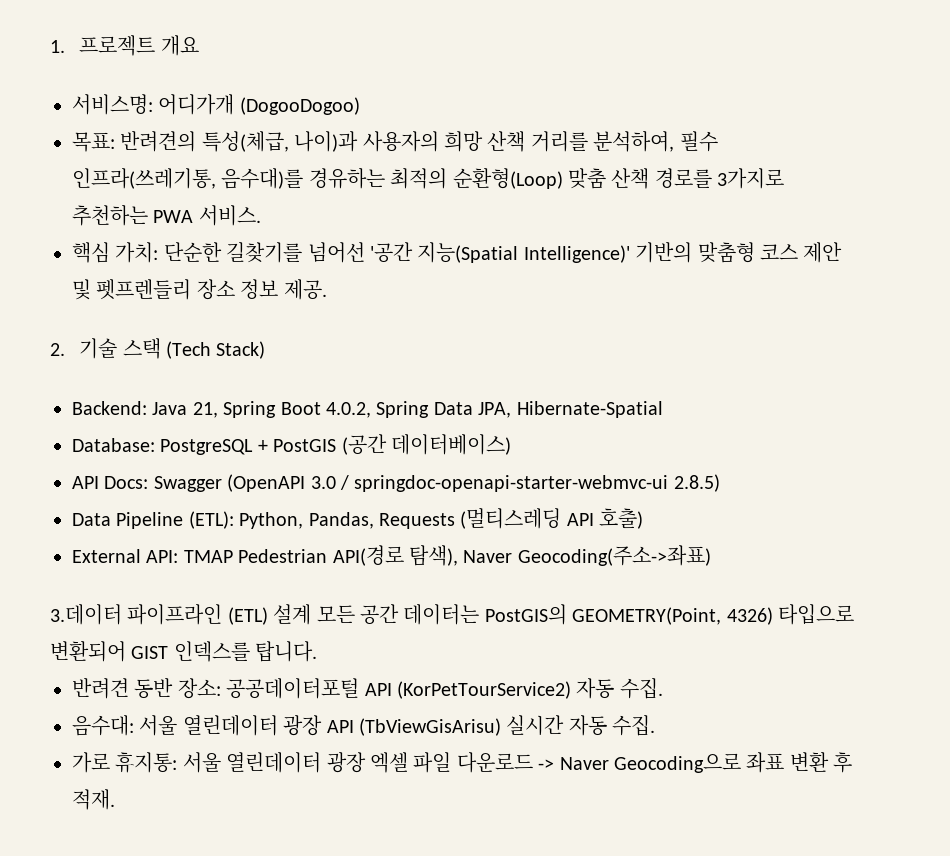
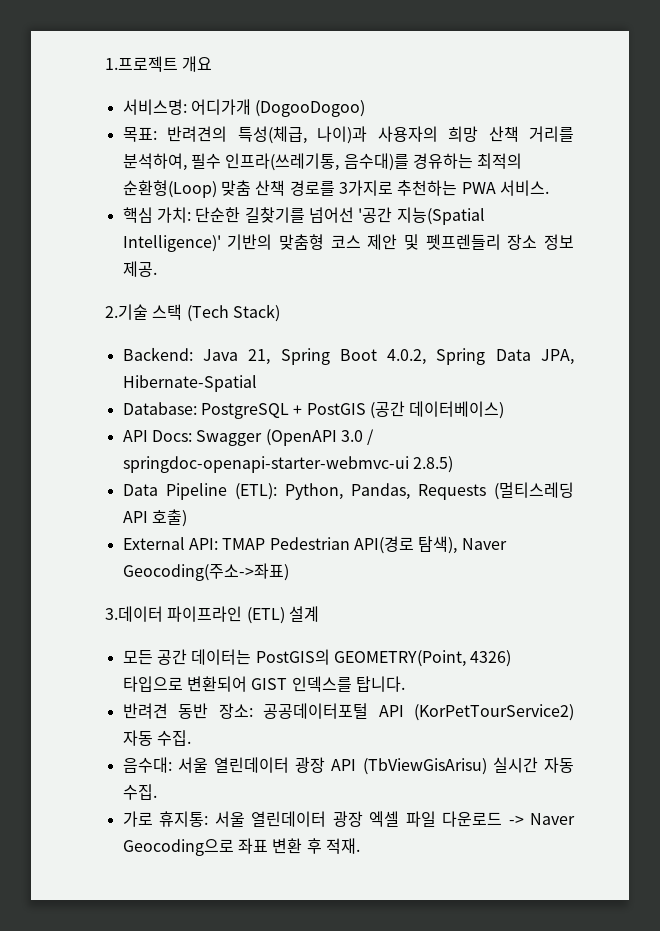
[50,35,156,56] 1. 프로젝트 -> [105,56,178,72] 1.프로젝트
[50,338,118,359] 2. 기술 -> [105,304,148,320] 2.기술
(312, 614) none -> (319, 614) //

